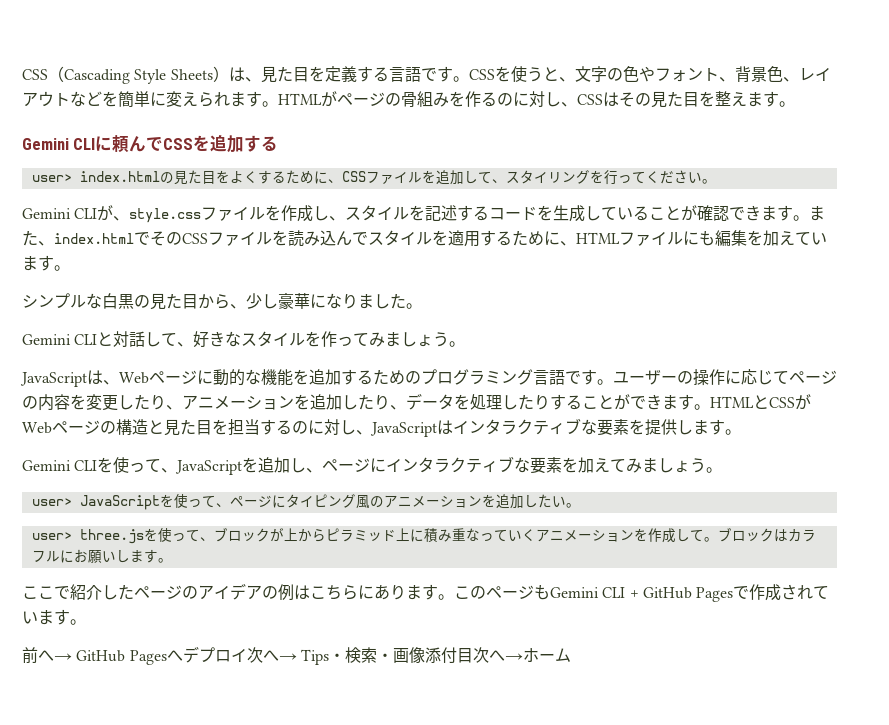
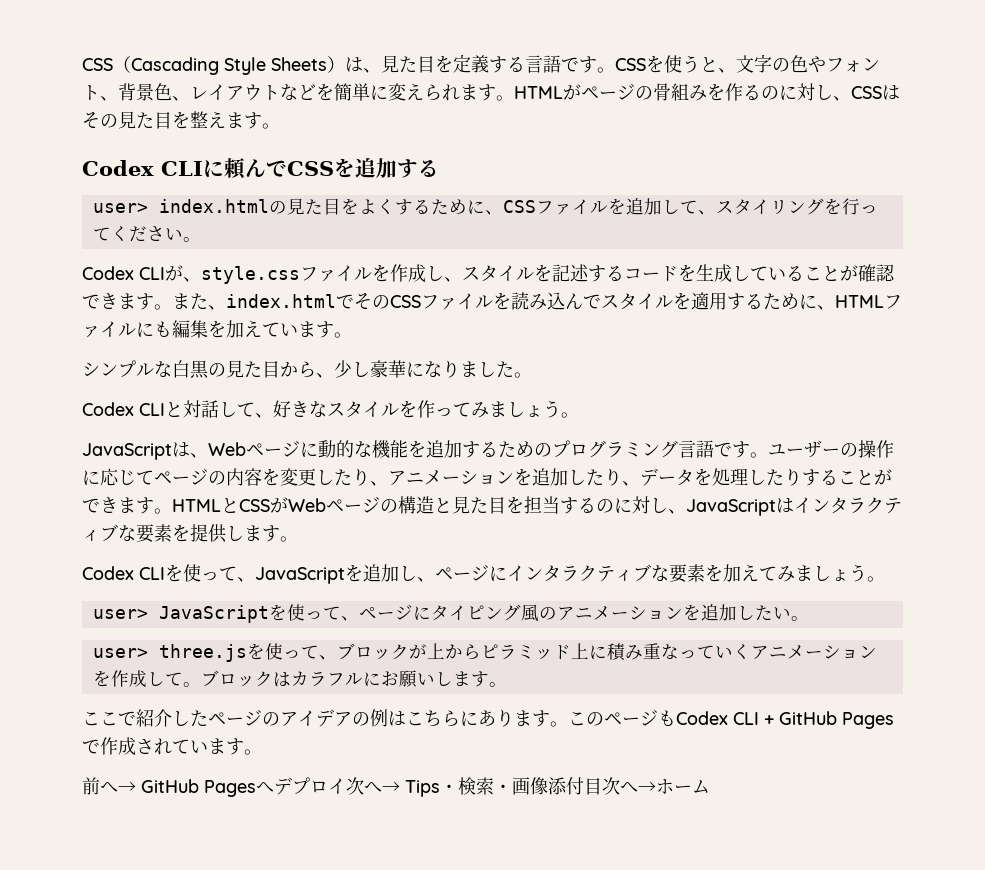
[22,138,69,150] Gemini -> [82,160,154,176] Codex
[22,208,71,219] Gemini -> [82,266,134,280] Codex
[22,334,71,345] Gemini -> [82,402,134,416] Codex
[22,460,71,471] Gemini -> [82,566,134,580] Codex
[550,587,599,598] Gemini -> [676,711,728,725] Codex

